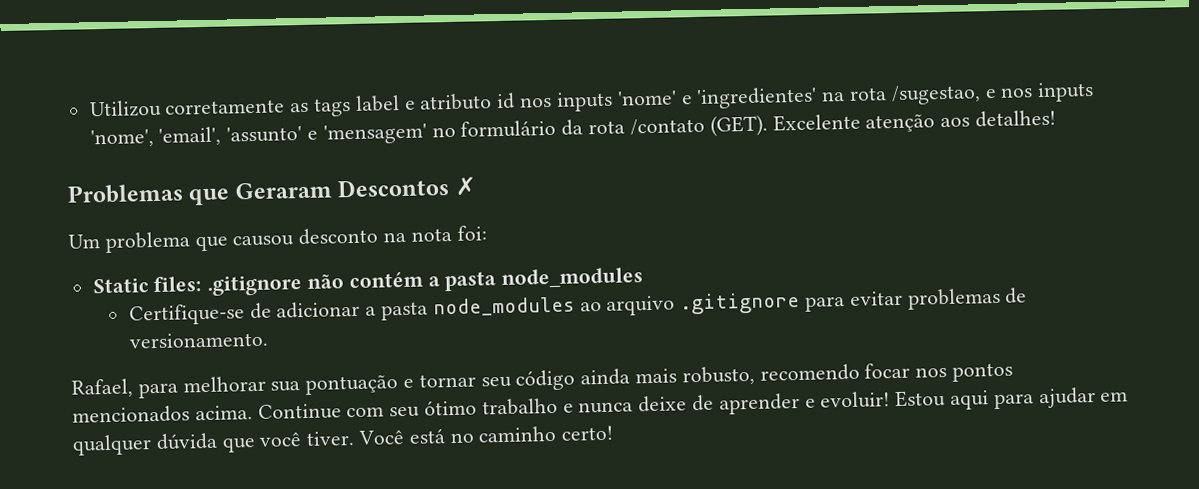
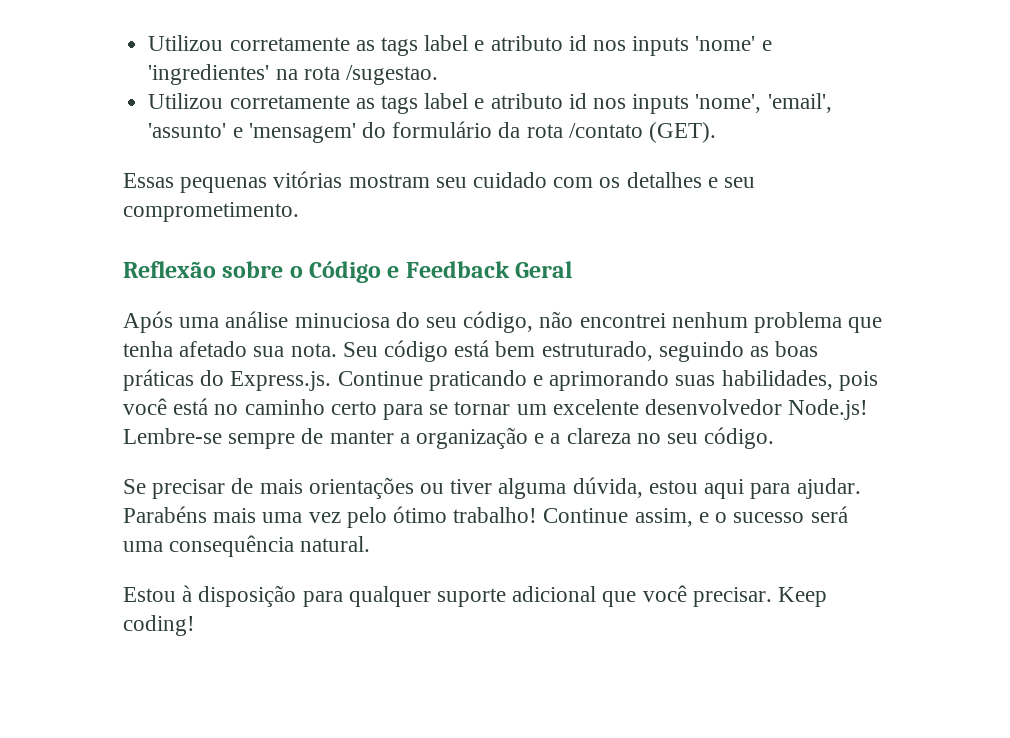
[890,84,997,106] /sugestao, e -> [345,65,438,85] [148,93,587,114] /sugestao. // Utilizou corretamente as tags label e atributo id
[431,126,456,138] no -> [361,122,386,138] do
[772,109,1056,133] [67,176,476,206] [68,225,487,254] [92,267,644,296] [128,287,1028,326] [128,331,268,349] [71,362,1014,399] [72,386,1129,424] [72,425,614,456] Excelente atenção aos detalhes! // Problemas que Geraram Descontos ✗ // Um problema que causou desconto na nota foi: // Static files: .gitignore não contém a pasta node_modules // Certifique-se de adicionar a pasta node_modules ao arquivo .gitignore para evitar problemas de versionamento. // Rafael, para melhorar sua pontuação e tornar seu código ainda mais robusto, recomendo focar nos pontos mencionados acima. Continue com seu ótimo trabalho e nunca deixe de aprender e evoluir! Estou aqui para ajudar em qualquer dúvida que você tiver. Você está no caminho certo! -> [123,171,756,193] [123,202,299,222] [123,261,573,283] [123,311,883,333] [123,340,819,362] [123,369,878,391] [123,398,869,420] [123,427,775,449] [123,477,861,499] [123,506,848,528] [123,535,371,557] [123,585,828,607] [123,615,195,636] // Essas pequenas vitórias mostram seu cuidado com os detalhes e seu comprometimento. // Reflexão sobre o Código e Feedback Geral // Após uma análise minuciosa do seu código, não encontrei nenhum problema que tenha afetado sua nota. Seu código está bem estruturado, seguindo as boas práticas do Express.js. Continue praticando e aprimorando suas habilidades, pois você está no caminho certo para se tornar um excelente desenvolvedor Node.js! Lembre-se sempre de manter a organização e a clareza no seu código. // Se precisar de mais orientações ou tiver alguma dúvida, estou aqui para ajudar. Parabéns mais uma vez pelo ótimo trabalho! Continue assim, e o sucesso será uma consequência natural. // Estou à disposição para qualquer suporte adicional que você precisar. Keep coding!

